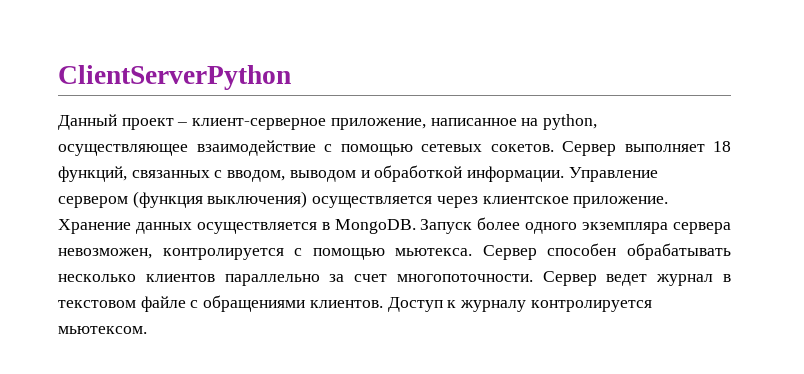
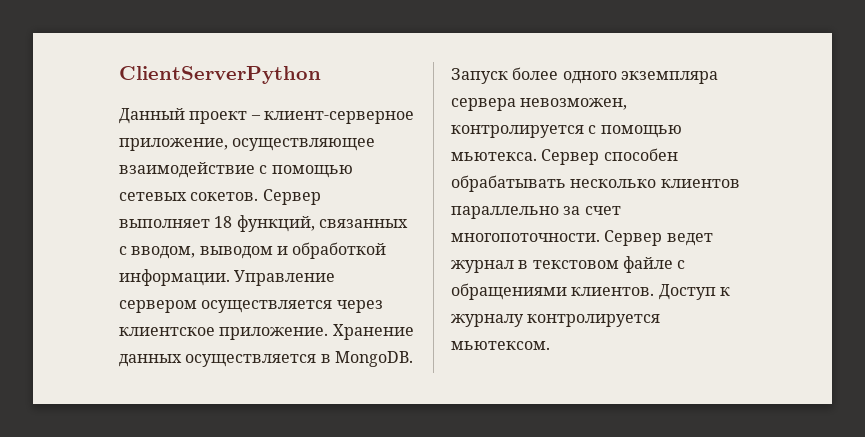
[430,114,598,130] написанное на python, -> (228, 144) none
[132,191,308,208] (функция выключения) -> (197, 306) none

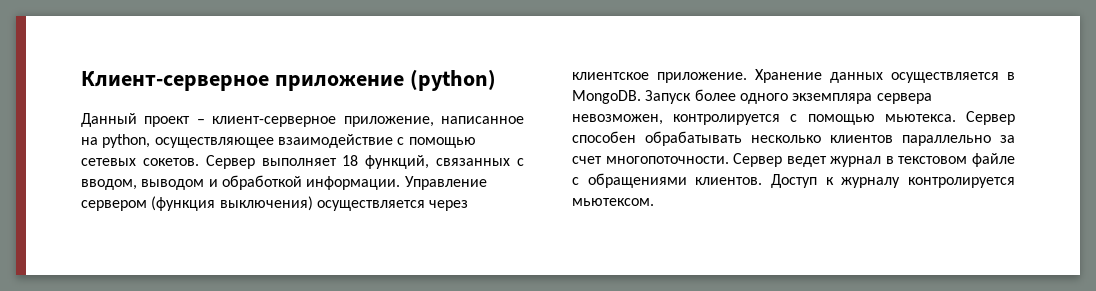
[119,66,321,84] ClientServerPython -> [81,69,496,91] Клиент-серверное приложение (python)
(228, 144) none -> [441,116,524,124] [81,134,151,148] написанное на python,
(197, 306) none -> [151,196,313,211] (функция выключения)

